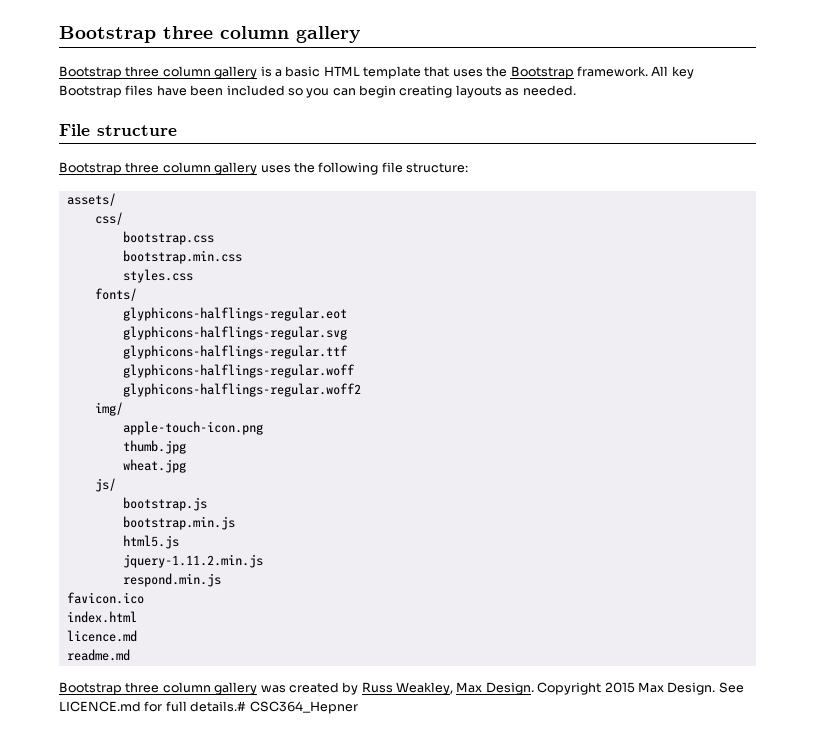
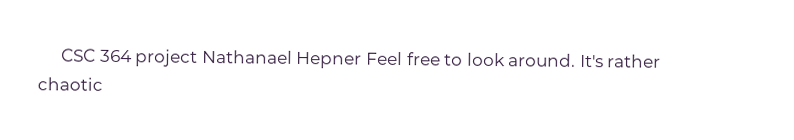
[59,26,361,43] [59,66,694,79] [59,85,576,98] [59,124,177,136] [59,162,468,175] [66,193,116,206] [94,212,123,225] [122,231,214,245] [122,250,242,264] [122,269,193,283] [94,288,137,301] [122,307,347,321] [122,326,347,340] [122,345,348,359] [122,364,355,378] [122,383,361,397] [94,402,123,416] [122,421,263,435] [122,440,186,454] [122,459,186,473] [94,478,116,492] [122,497,207,511] [122,516,235,530] [122,535,179,549] [122,554,263,568] [122,573,221,587] [66,592,144,604] [66,611,137,623] [66,630,137,642] [66,649,130,661] [59,682,744,695] [59,701,358,714] Bootstrap three column gallery // Bootstrap three column gallery is a basic HTML template that uses the Bootstrap framework. All key Bootstrap files have been included so you can begin creating layouts as needed. // File structure // Bootstrap three column gallery uses the following file structure: // assets/ // css/ // bootstrap.css // bootstrap.min.css // styles.css // fonts/ // glyphicons-halflings-regular.eot // glyphicons-halflings-regular.svg // glyphicons-halflings-regular.ttf // glyphicons-halflings-regular.woff // glyphicons-halflings-regular.woff2 // img/ // apple-touch-icon.png // thumb.jpg // wheat.jpg // js/ // bootstrap.js // bootstrap.min.js // html5.js // jquery-1.11.2.min.js // respond.min.js // favicon.ico // index.html // licence.md // readme.md // Bootstrap three column gallery was created by Russ Weakley, Max Design. Copyright 2015 Max Design. See LICENCE.md for full details.# CSC364_Hepner -> [60,48,662,69] [37,77,103,91] CSC 364 project Nathanael Hepner Feel free to look around. It's rather chaotic

